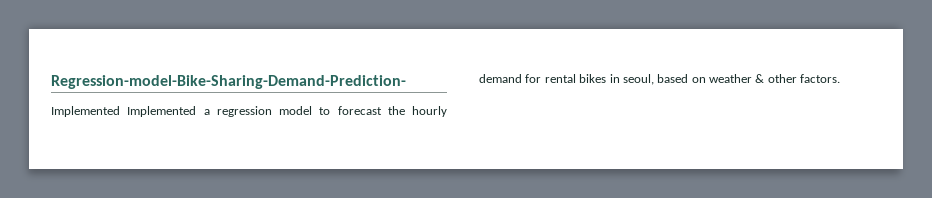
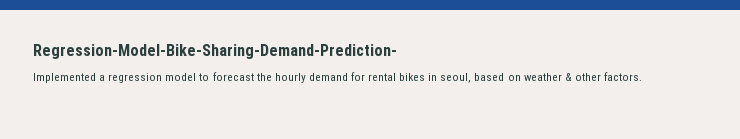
[51,75,406,89] [51,106,197,117] Regression-model-Bike-Sharing-Demand-Prediction- // Implemented Implemented -> [33,44,397,59] [33,73,96,83] Regression-Model-Bike-Sharing-Demand-Prediction- // Implemented

